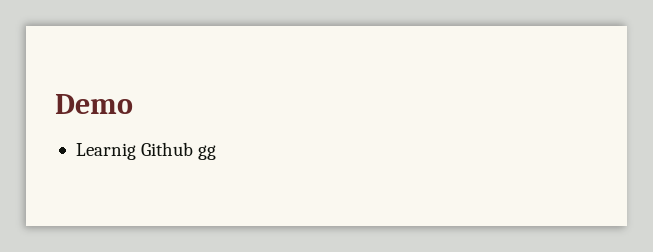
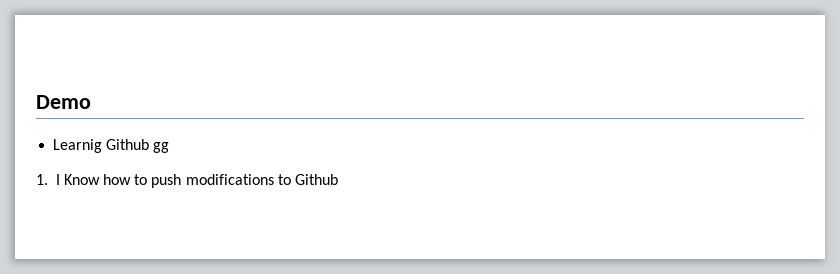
(217, 152) none -> [36,174,339,188] // 1. I Know how to push modifications to Github

